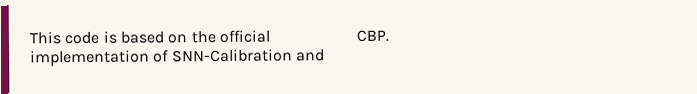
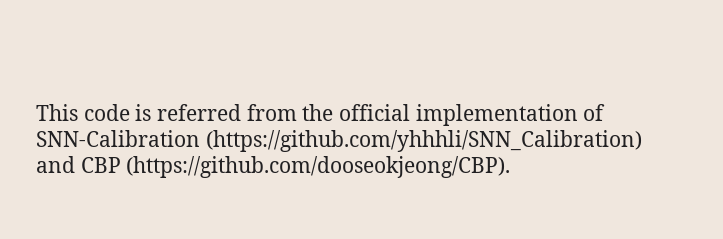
[119,31,188,44] based on -> [157,104,297,121] referred from
[295,49,325,62] [356,29,389,42] and CBP. -> [205,130,642,152] [36,156,511,178] (https://github.com/yhhhli/SNN_Calibration) and CBP (https://github.com/dooseokjeong/CBP).

